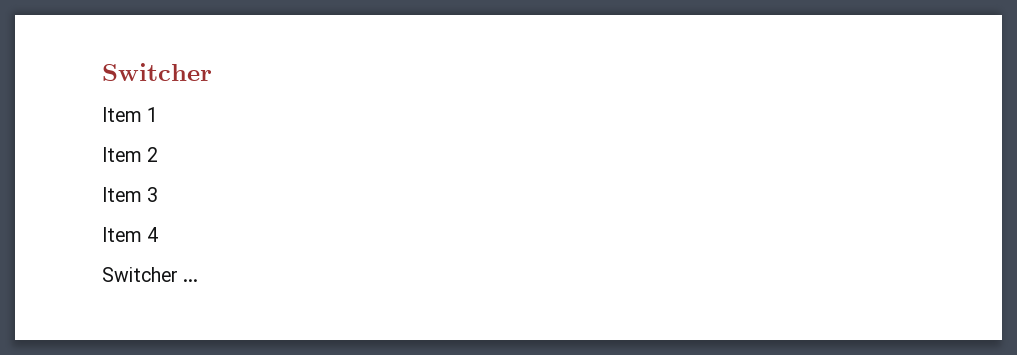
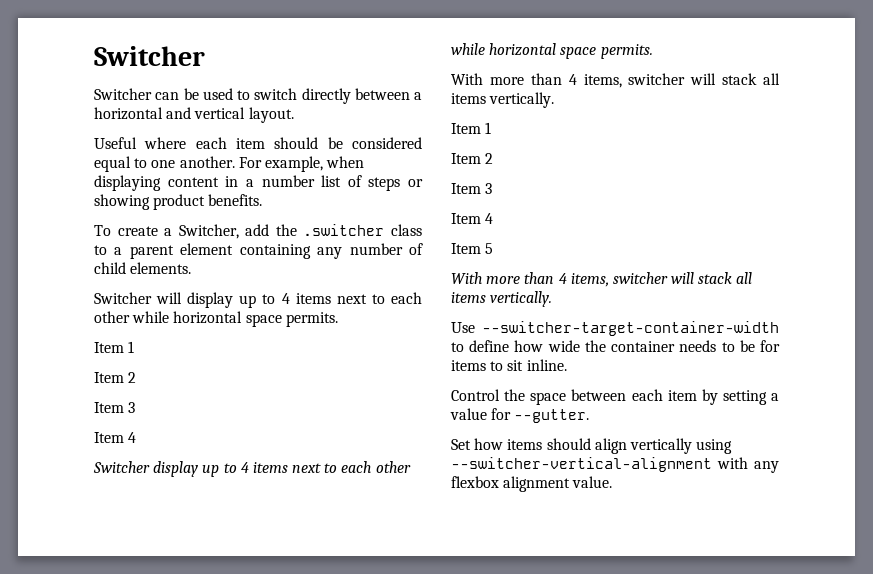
[102,63,212,81] Switcher -> [94,46,205,66] [94,88,422,104] [94,107,294,123] [94,137,422,149] [94,156,365,172] [94,175,423,191] [94,194,263,210] [94,224,422,239] [94,243,423,259] [94,262,192,274] [94,292,422,308] [94,311,338,327] Switcher // Switcher can be used to switch directly between a horizontal and vertical layout. // Useful where each item should be considered equal to one another. For example, when displaying content in a number list of steps or showing product benefits. // To create a Switcher, add the .switcher class to a parent element containing any number of child elements. // Switcher will display up to 4 items next to each other while horizontal space permits.
[183,279,199,282] ... -> [153,461,411,477] [451,43,653,59] [451,73,780,88] [451,92,555,108] [451,122,492,134] [451,153,494,164] [451,183,493,194] [451,213,494,224] [451,243,494,254] [451,272,753,287] [451,291,553,307] [451,321,779,336] [451,340,780,352] [451,359,567,371] [451,389,779,405] [450,408,590,423] [451,438,733,454] [451,457,779,473] [451,476,613,492] display up to 4 items next to each other while horizontal space permits. // With more than 4 items, switcher will stack all items vertically. // Item 1 // Item 2 // Item 3 // Item 4 // Item 5 // With more than 4 items, switcher will stack all items vertically. // Use --switcher-target-container-width to define how wide the container needs to be for items to sit inline. // Control the space between each item by setting a value for --gutter. // Set how items should align vertically using --switcher-vertical-alignment with any flexbox alignment value.

